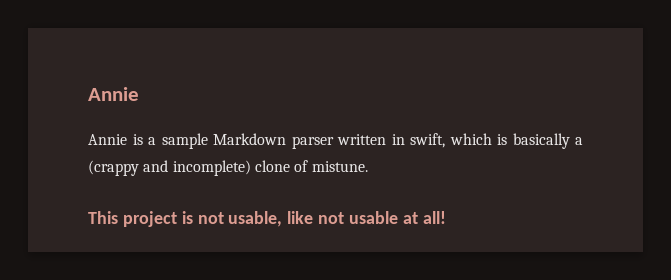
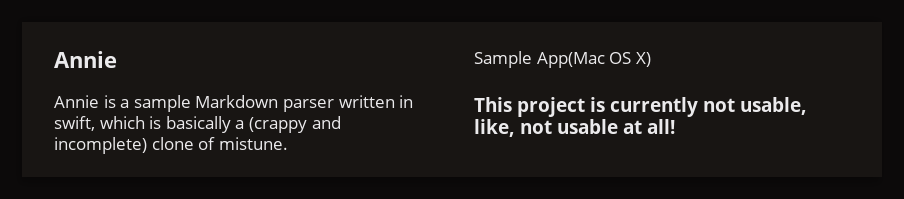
(368, 166) none -> [474,51,651,68] // Sample App(Mac OS X)
(193, 217) none -> [610,97,698,117] currently
[287,211,314,224] like -> [474,119,515,137] like,

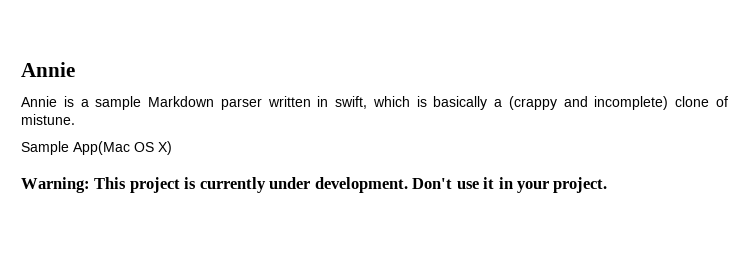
(651, 59) none -> [21,177,90,193] Warning:
[703,97,807,115] [474,119,675,137] not usable, like, not usable at all! -> [269,177,608,193] under development. Don't use it in your project.

